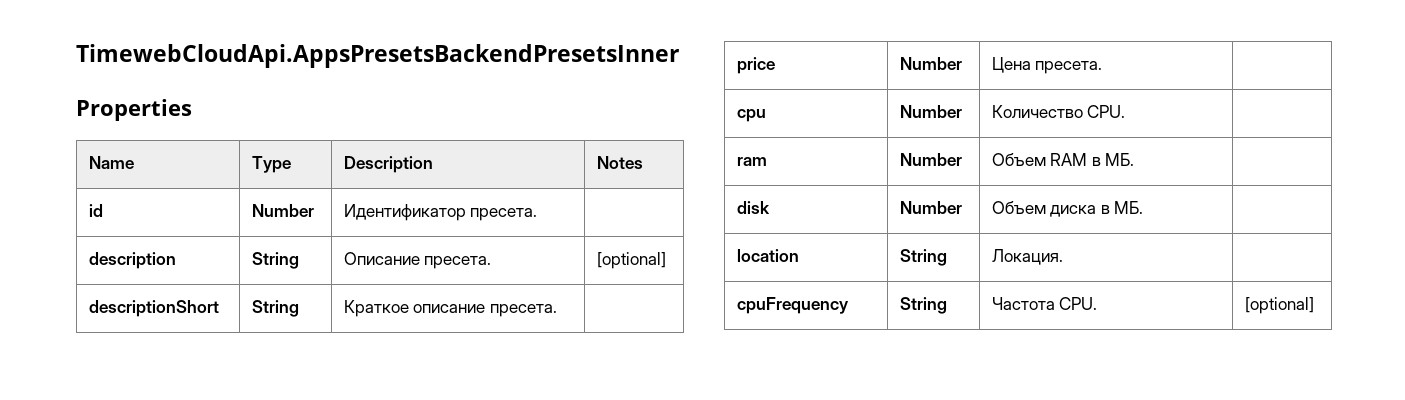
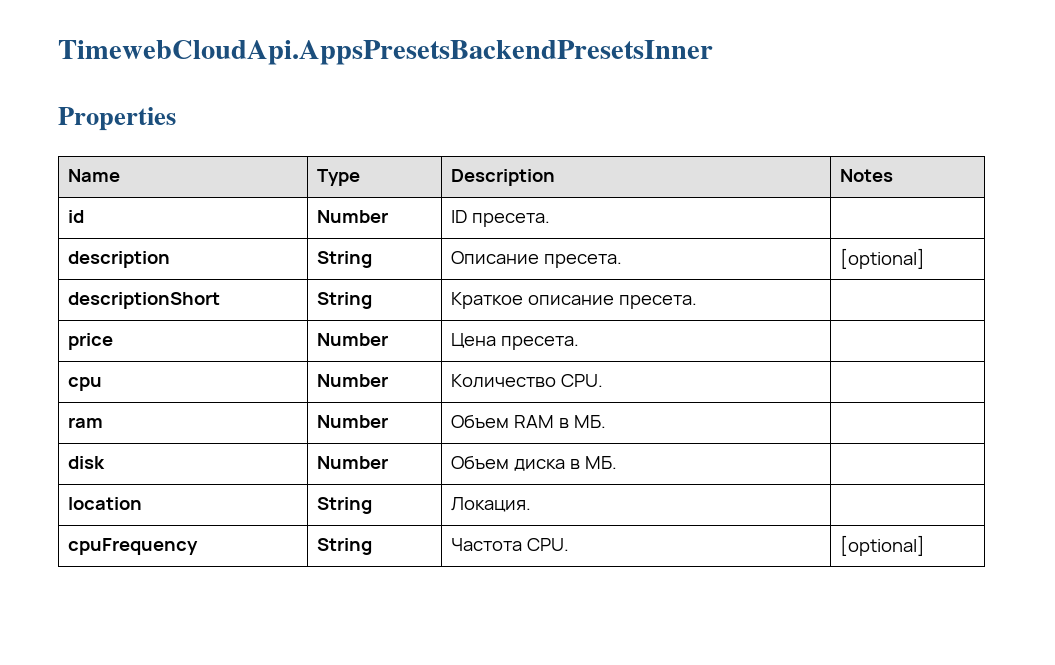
[343,204,466,221] Идентификатор -> [451,210,468,223] ID

